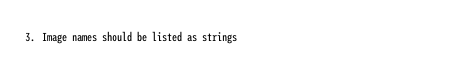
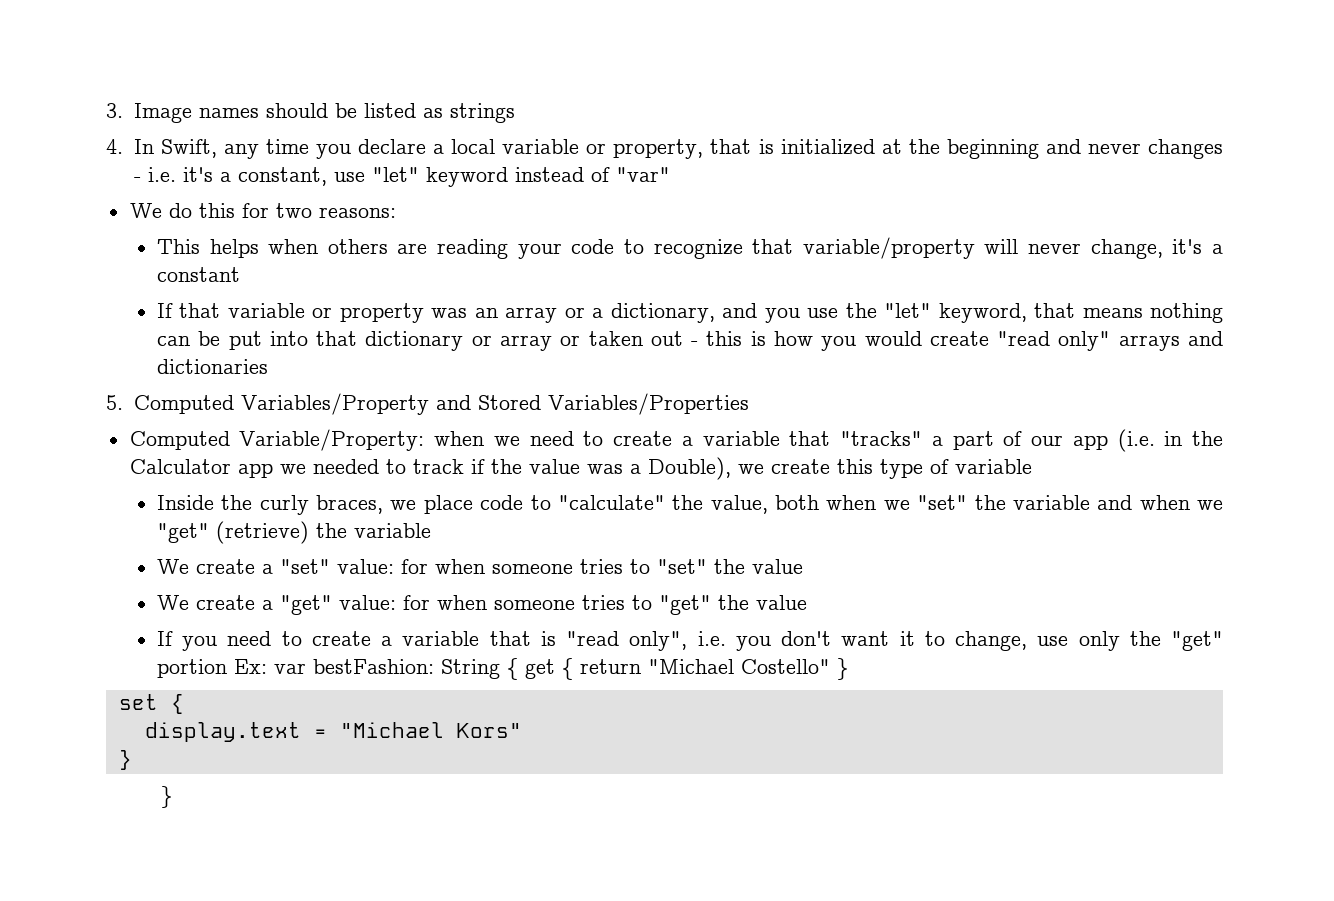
(238, 38) none -> [106,139,1223,159] [133,167,670,187] [129,203,396,218] [156,237,1223,259] [156,267,240,282] [156,303,1223,323] [156,331,1223,351] [156,359,268,374] [106,393,749,415] [129,429,1223,452] [129,457,1032,480] [156,495,1223,515] [156,521,431,544] [156,559,803,574] [156,595,807,615] [156,631,1223,651] [156,658,848,680] [118,694,184,714] [144,722,522,742] [118,750,132,770] [160,786,172,808] // 4. In Swift, any time you declare a local variable or property, that is initialized at the beginning and never changes - i.e. it's a constant, use "let" keyword instead of "var" // We do this for two reasons: // This helps when others are reading your code to recognize that variable/property will never change, it's a constant // If that variable or property was an array or a dictionary, and you use the "let" keyword, that means nothing can be put into that dictionary or array or taken out - this is how you would create "read only" arrays and dictionaries // 5. Computed Variables/Property and Stored Variables/Properties // Computed Variable/Property: when we need to create a variable that "tracks" a part of our app (i.e. in the Calculator app we needed to track if the value was a Double), we create this type of variable // Inside the curly braces, we place code to "calculate" the value, both when we "set" the variable and when we "get" (retrieve) the variable // We create a "set" value: for when someone tries to "set" the value // We create a "get" value: for when someone tries to "get" the value // If you need to create a variable that is "read only", i.e. you don't want it to change, use only the "get" portion Ex: var bestFashion: String { get { return "Michael Costello" } // set { // display.text = "Michael Kors" // } // }

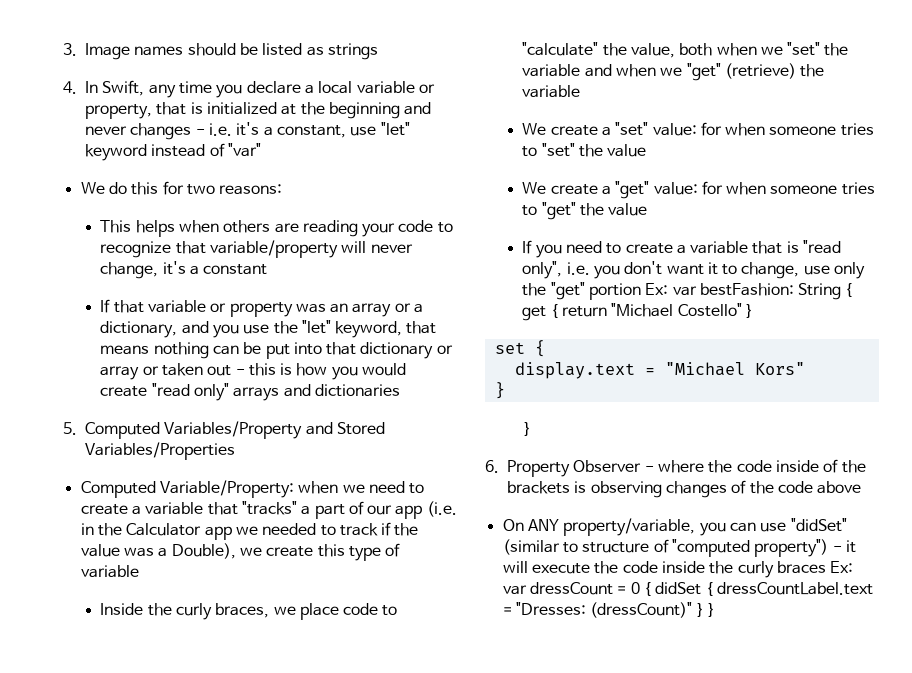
(172, 797) none -> [485,459,866,477] [507,480,862,498] [502,518,847,536] [502,539,856,557] [502,561,854,578] [502,582,873,596] [502,602,715,618] // 6. Property Observer - where the code inside of the brackets is observing changes of the code above // On ANY property/variable, you can use "didSet" (similar to structure of "computed property") - it will execute the code inside the curly braces Ex: var dressCount = 0 { didSet { dressCountLabel.text = "Dresses: (dressCount)" } }

